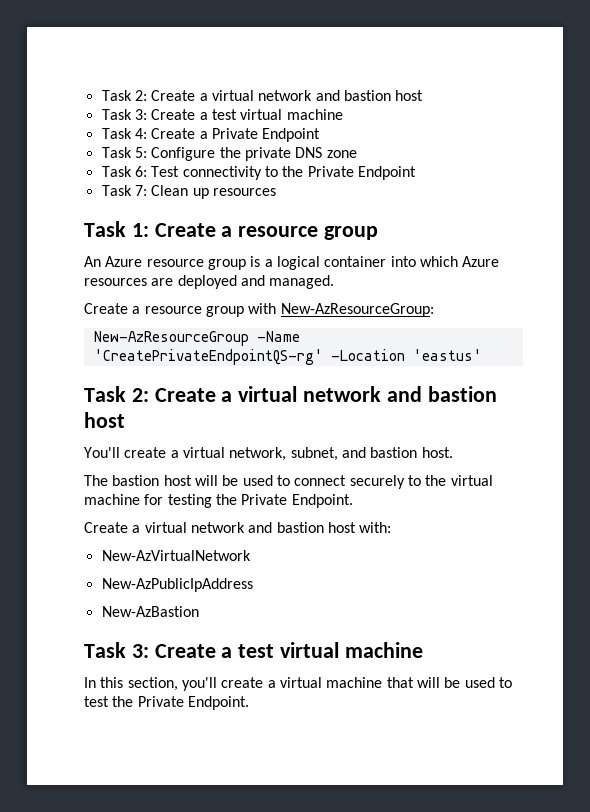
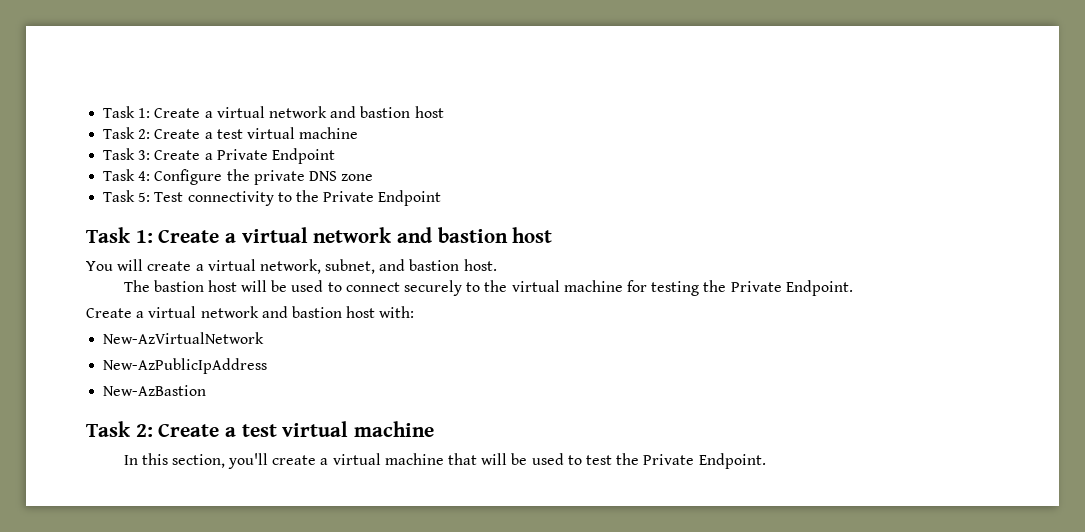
[101,90,147,101] Task 2: -> [103,106,151,118] Task 1:
[134,109,147,120] 3: -> [138,129,151,139] 2:
[134,128,147,139] 4: -> [138,150,151,160] 3:
[134,147,147,158] 5: -> [138,171,151,181] 4:
[134,166,147,177] 6: -> [138,192,151,202] 5:
[101,185,276,199] [84,221,379,240] [84,256,500,270] [84,275,335,289] [84,303,434,317] [93,331,300,346] [93,349,482,365] [84,386,497,402] [84,412,125,428] [84,447,120,458] // Task 7: Clean up resources // Task 1: Create a resource group // An Azure resource group is a logical container into which Azure resources are deployed and managed. // Create a resource group with New-AzResourceGroup: // New-AzResourceGroup -Name 'CreatePrivateEndpointQS-rg' -Location 'eastus' // Task 2: Create a virtual network and bastion host // You'll -> [86,227,553,243] [86,259,144,271] // Task 1: Create a virtual network and bastion host // You will
[131,644,149,658] 3: -> [135,424,153,437] 2:

